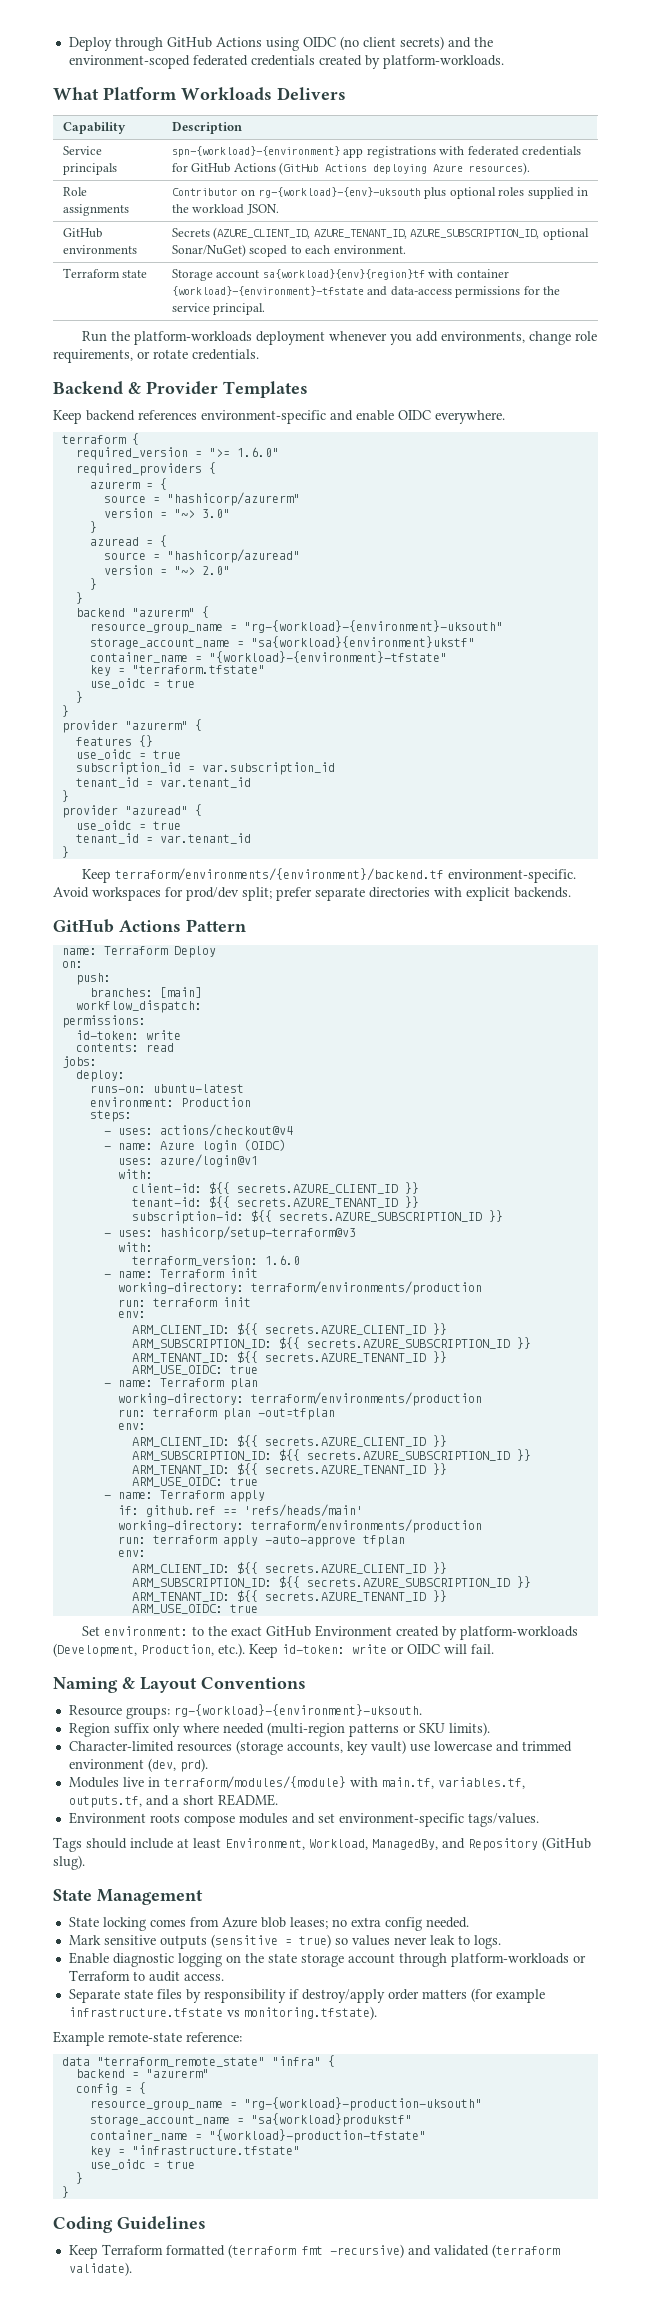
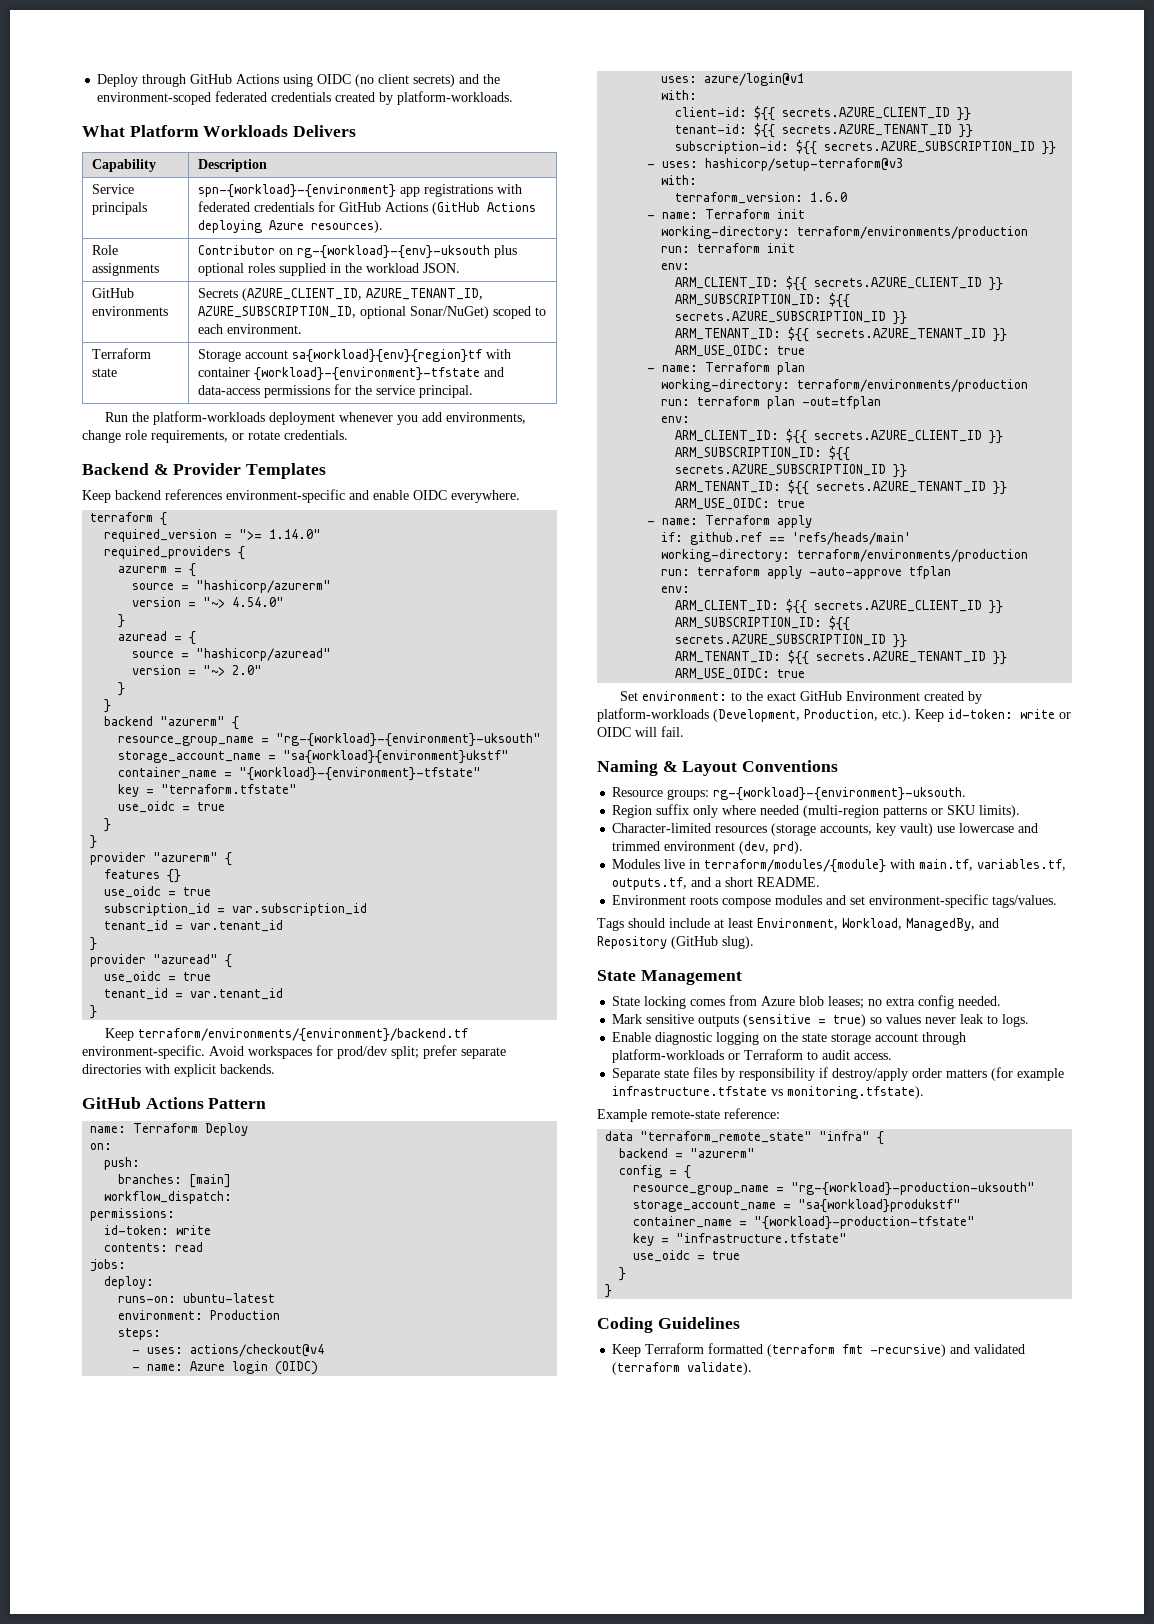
[236,447,279,457] 1.6.0" -> [269,529,322,539] 1.14.0"
[201,509,230,518] 3.0" -> [232,597,285,607] 4.54.0"

